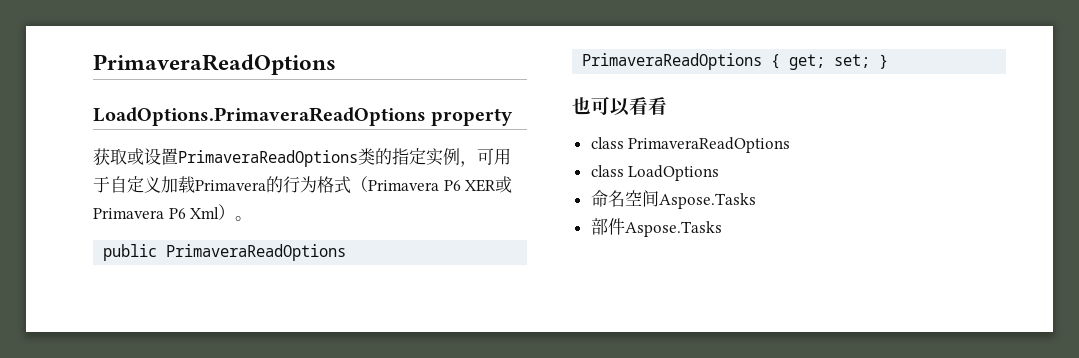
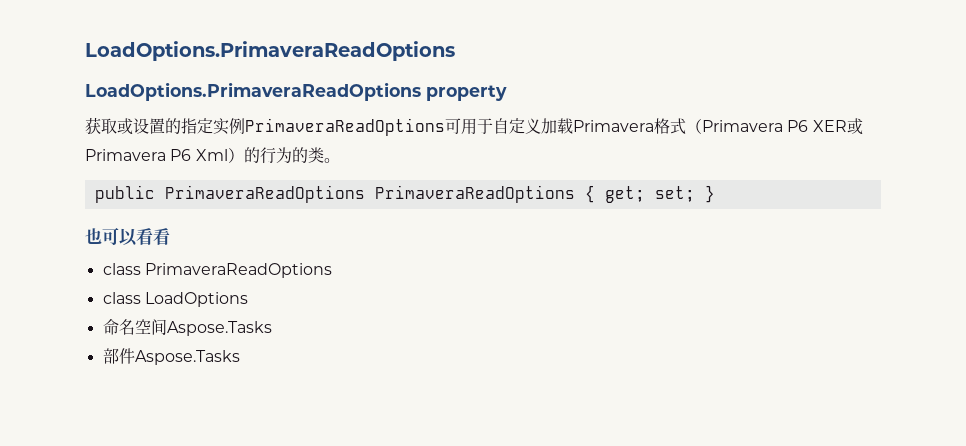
[93,54,336,75] PrimaveraReadOptions -> [85,41,455,61] LoadOptions.PrimaveraReadOptions
[178,148,375,167] PrimaveraReadOptions类 -> (165, 126) none
[460,161,477,167] ， -> [245,118,445,136] PrimaveraReadOptions
[266,176,317,193] 的行为 -> (654, 126) none
(236, 212) none -> [243,147,324,164] 的行为的类

